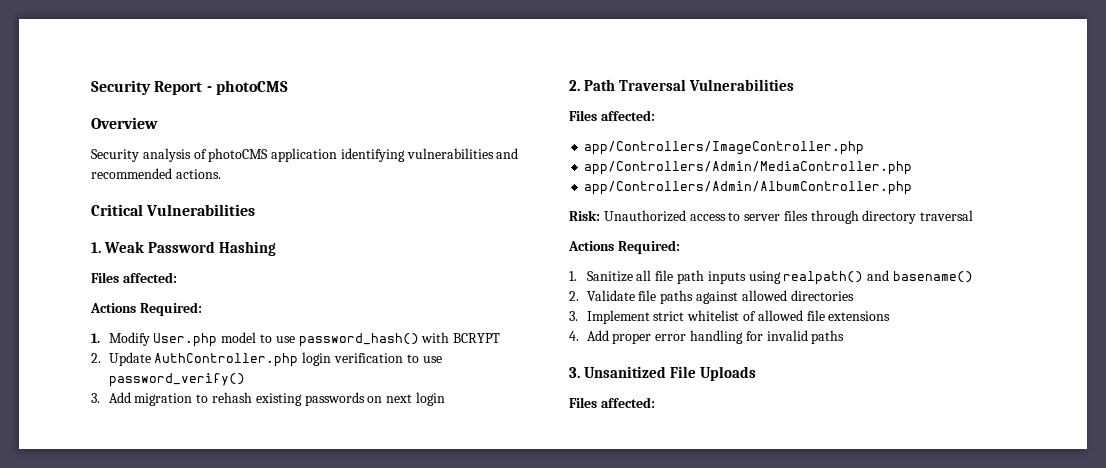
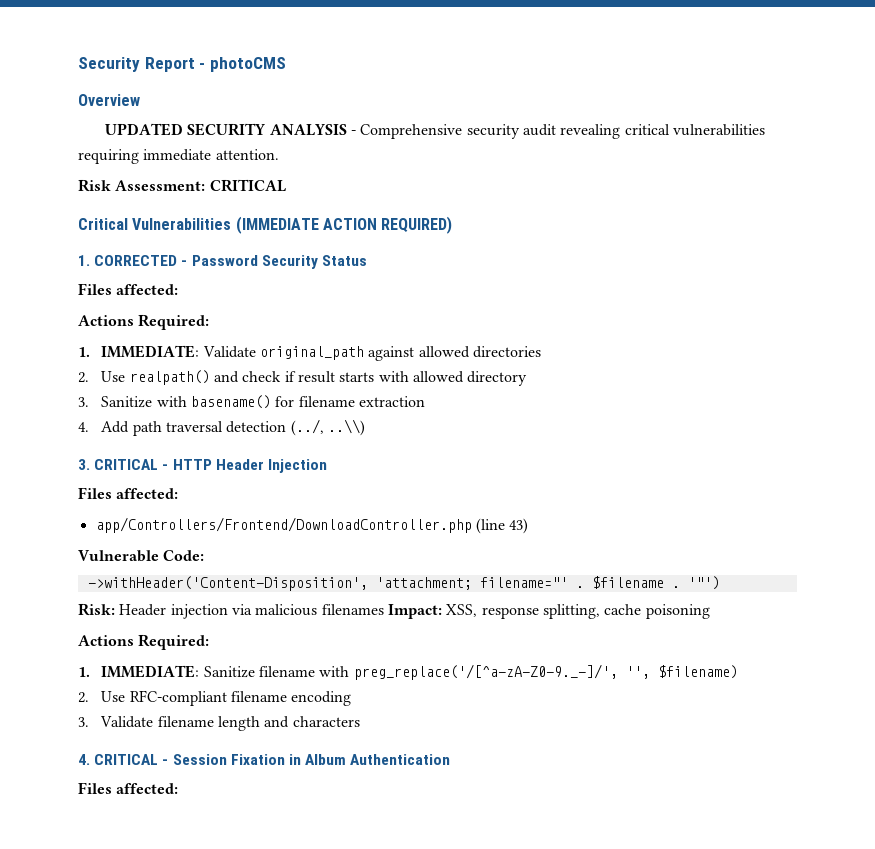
[91,148,519,162] [91,168,221,179] [91,204,256,216] [91,241,276,256] Security analysis of photoCMS application identifying vulnerabilities and recommended actions. // Critical Vulnerabilities // 1. Weak Password Hashing -> [105,123,765,139] [78,149,279,164] [78,179,286,192] [78,216,453,234] [78,255,367,269] UPDATED SECURITY ANALYSIS - Comprehensive security audit revealing critical vulnerabilities requiring immediate attention. // Risk Assessment: CRITICAL // Critical Vulnerabilities (IMMEDIATE ACTION REQUIRED) // 1. CORRECTED - Password Security Status
[108,332,501,347] [91,352,442,367] [108,373,245,387] [91,392,445,406] [569,79,794,91] [569,110,655,121] [584,141,865,155] [584,161,913,175] [584,181,913,195] [569,210,974,224] [568,240,680,254] [569,270,973,285] [569,290,854,304] [569,310,891,324] [569,330,845,344] [569,366,756,381] Modify User.php model to use password_hash() with BCRYPT // 2. Update AuthController.php login verification to use password_verify() // 3. Add migration to rehash existing passwords on next login // 2. Path Traversal Vulnerabilities // Files affected: // app/Controllers/ImageController.php // app/Controllers/Admin/MediaController.php // app/Controllers/Admin/AlbumController.php // Risk: Unauthorized access to server files through directory traversal // Actions Required: // 1. Sanitize all file path inputs using realpath() and basename() // 2. Validate file paths against allowed directories // 3. Implement strict whitelist of allowed file extensions // 4. Add proper error handling for invalid paths // 3. Unsanitized File Uploads -> [101,345,541,361] [78,370,528,386] [78,395,425,409] [78,419,365,436] [78,459,327,473] [78,487,179,499] [95,517,529,534] [78,550,205,562] [87,576,720,591] [78,603,710,619] [78,634,210,650] [78,664,738,680] [78,690,352,706] [78,716,360,731] [78,754,451,765] IMMEDIATE: Validate original_path against allowed directories // 2. Use realpath() and check if result starts with allowed directory // 3. Sanitize with basename() for filename extraction // 4. Add path traversal detection (../, ..\\) // 3. CRITICAL - HTTP Header Injection // Files affected: // app/Controllers/Frontend/DownloadController.php (line 43) // Vulnerable Code: // ->withHeader('Content-Disposition', 'attachment; filename="' . $filename . '"') // Risk: Header injection via malicious filenames Impact: XSS, response splitting, cache poisoning // Actions Required: // 1. IMMEDIATE: Sanitize filename with preg_replace('/[^a-zA-Z0-9._-]/', '', $filename) // 2. Use RFC-compliant filename encoding // 3. Validate filename length and characters // 4. CRITICAL - Session Fixation in Album Authentication

